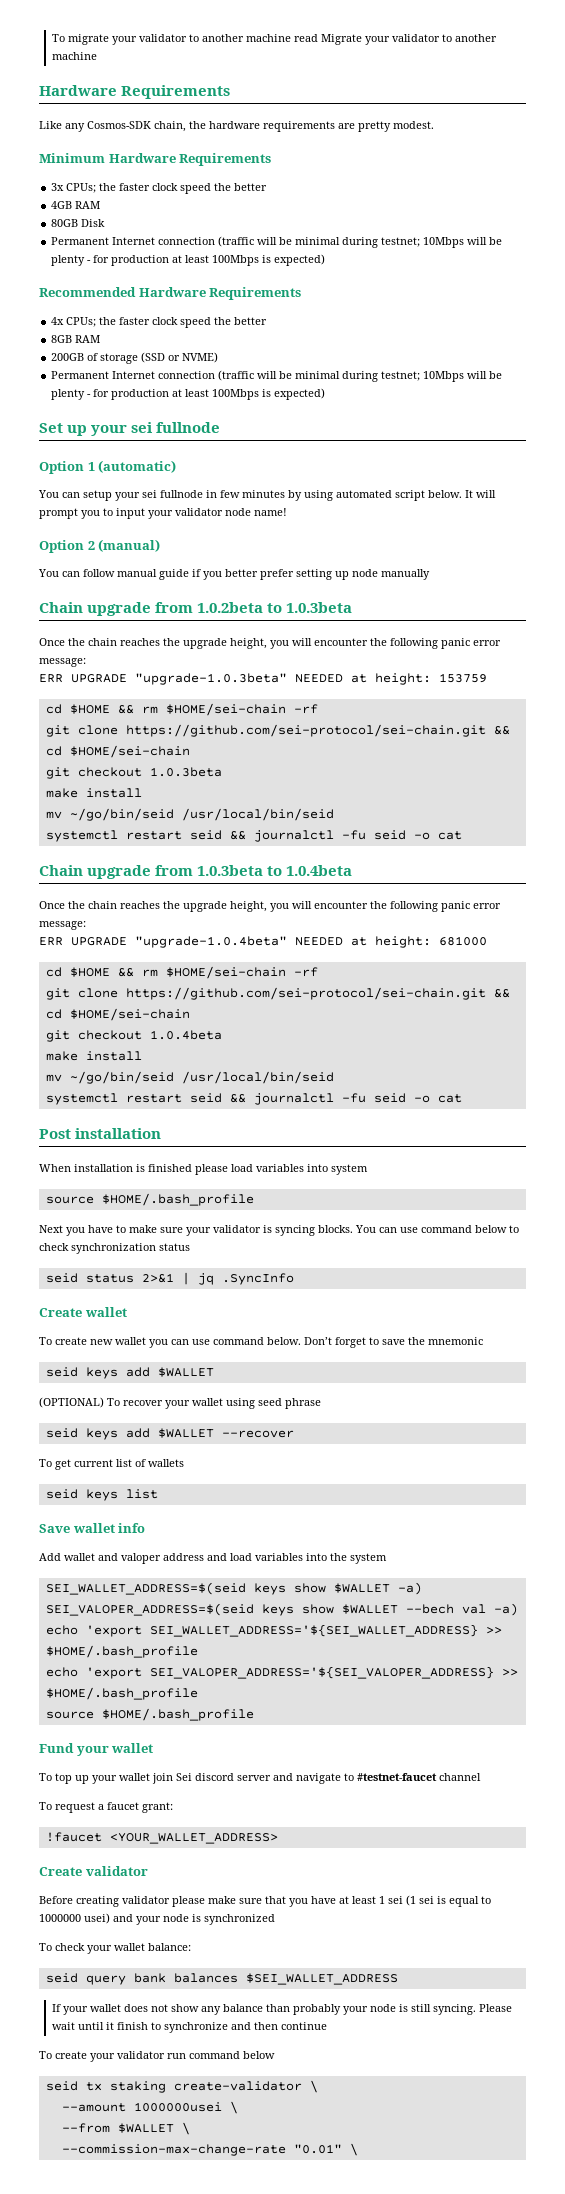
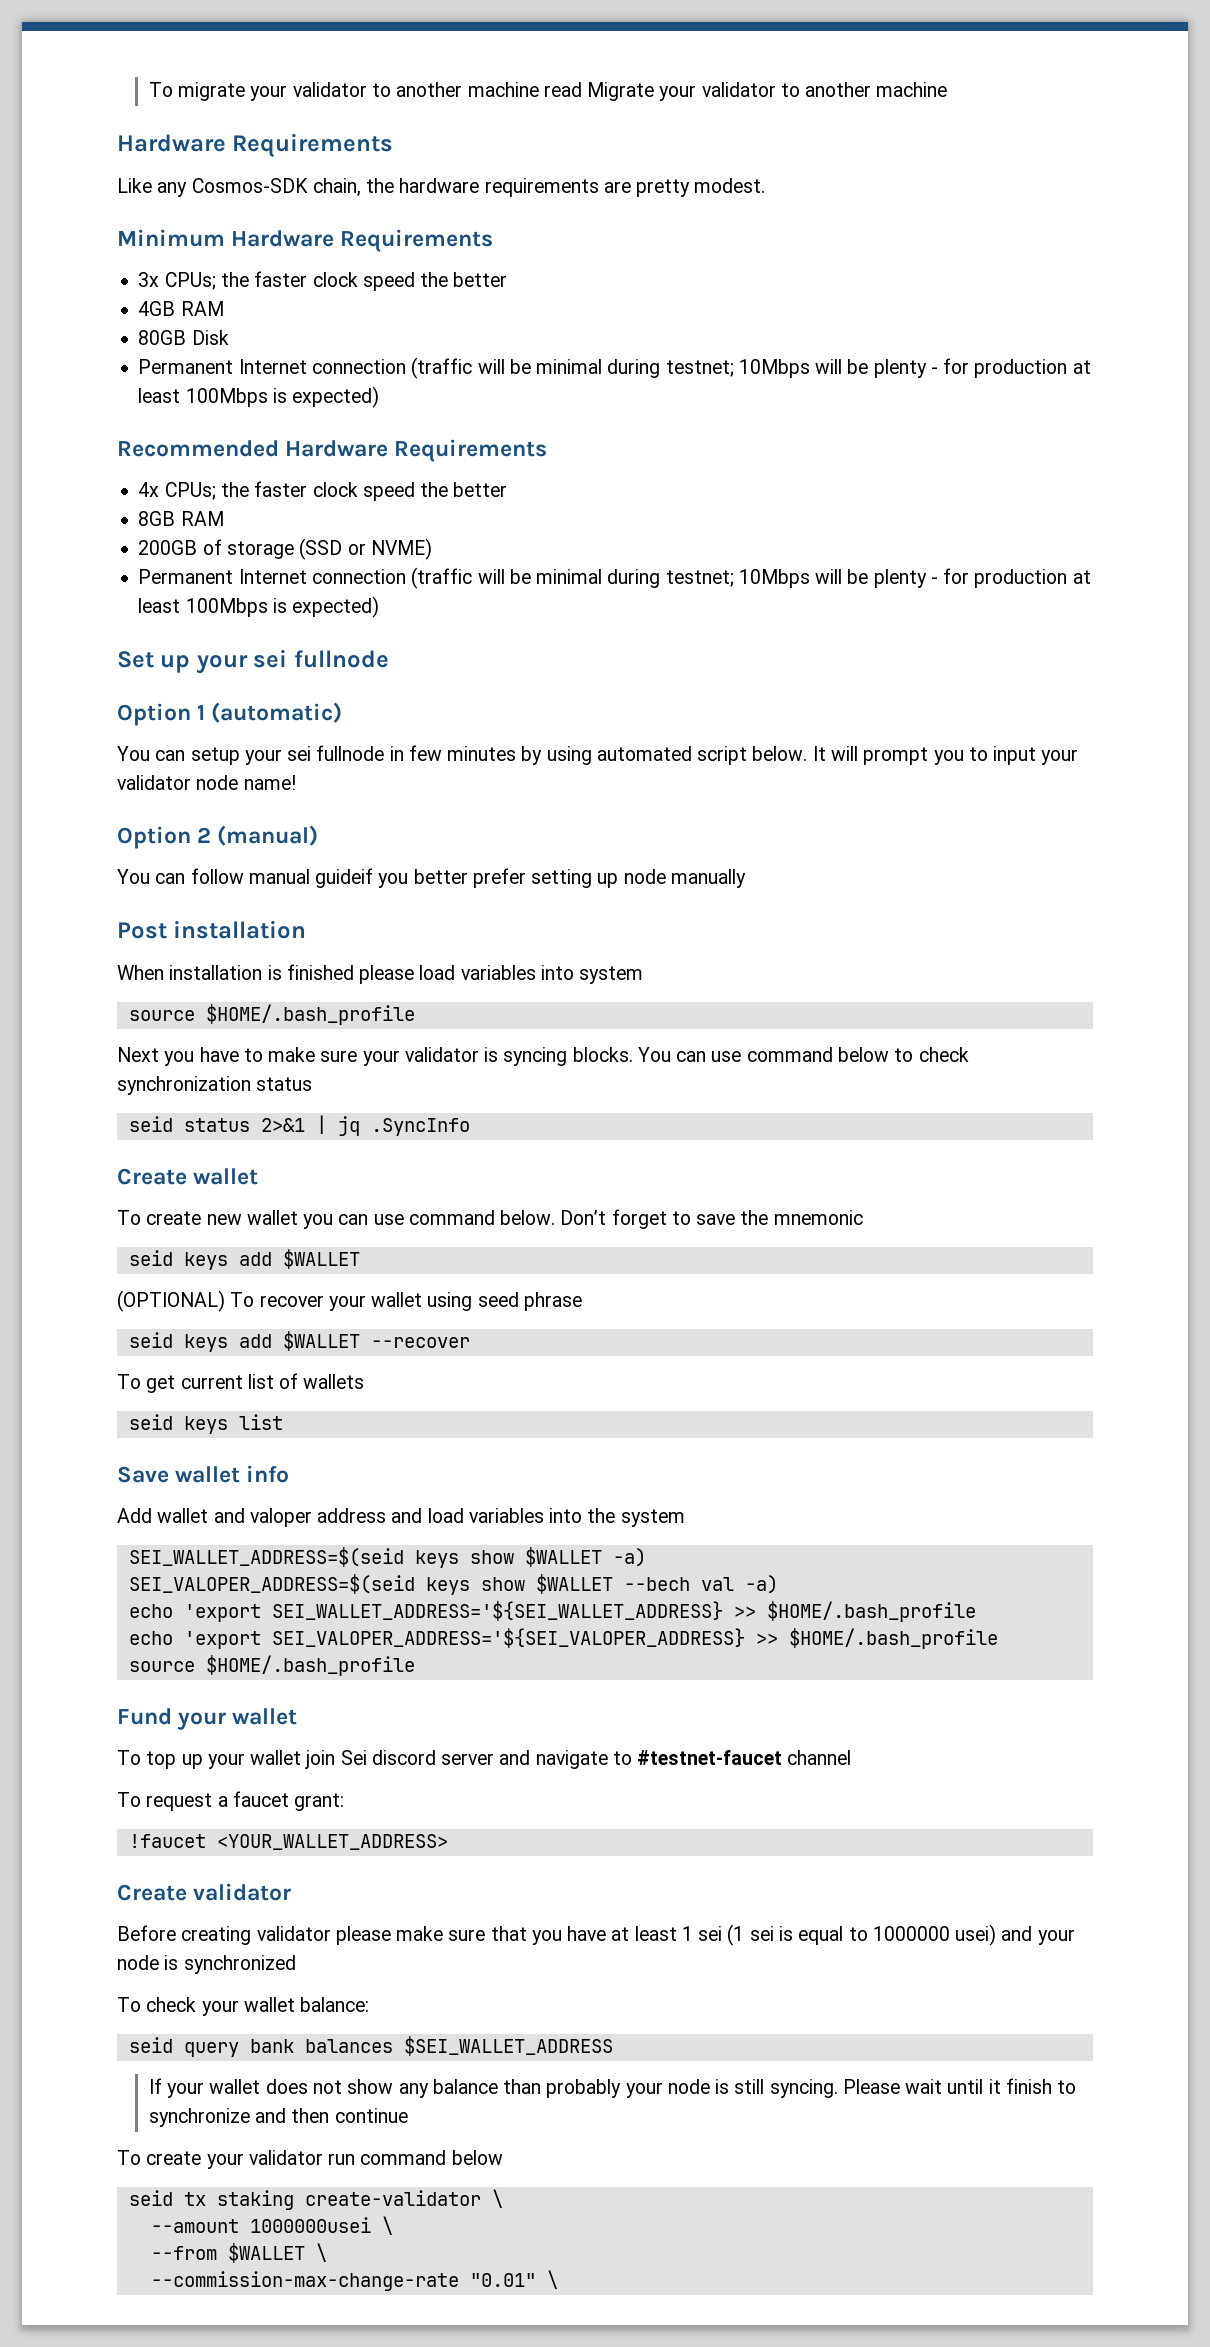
[159,569,201,580] guide if -> [315,868,374,888] guideif
[39,602,353,616] [39,638,501,649] [39,658,86,667] [39,673,487,685] [45,703,318,716] [45,724,510,737] [45,745,190,758] [45,767,222,779] [45,788,142,798] [45,808,334,821] [45,830,462,842] [39,865,353,879] [39,901,501,912] [39,921,86,930] [39,936,487,948] [45,966,318,979] [45,987,510,1000] [45,1008,190,1021] [45,1030,222,1042] [45,1051,142,1061] [45,1071,334,1084] [45,1093,462,1105] // Chain upgrade from 1.0.2beta to 1.0.3beta // Once the chain reaches the upgrade height, you will encounter the following panic error message: // ERR UPGRADE "upgrade-1.0.3beta" NEEDED at height: 153759 // cd $HOME && rm $HOME/sei-chain -rf // git clone https://github.com/sei-protocol/sei-chain.git && cd $HOME/sei-chain // git checkout 1.0.3beta // make install // mv ~/go/bin/seid /usr/local/bin/seid // systemctl restart seid && journalctl -fu seid -o cat // Chain upgrade from 1.0.3beta to 1.0.4beta // Once the chain reaches the upgrade height, you will encounter the following panic error message: // ERR UPGRADE "upgrade-1.0.4beta" NEEDED at height: 681000 // cd $HOME && rm $HOME/sei-chain -rf // git clone https://github.com/sei-protocol/sei-chain.git && cd $HOME/sei-chain // git checkout 1.0.4beta // make install // mv ~/go/bin/seid /usr/local/bin/seid // systemctl restart seid && journalctl -fu seid -o cat -> (746, 878) none

